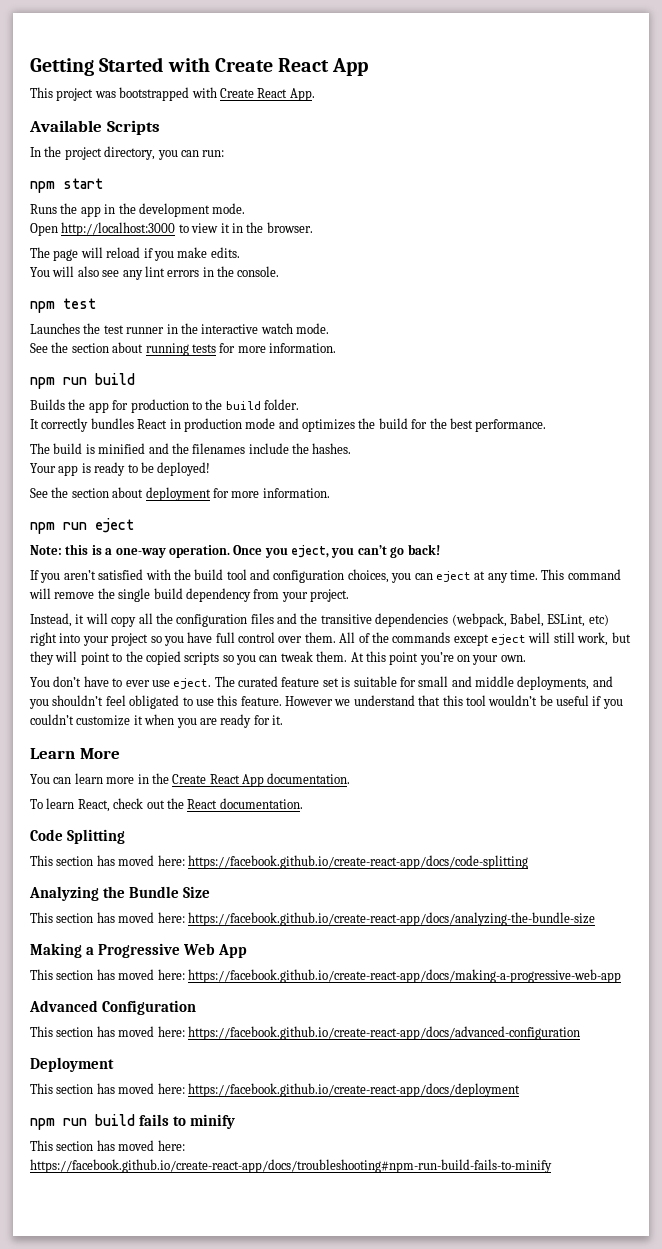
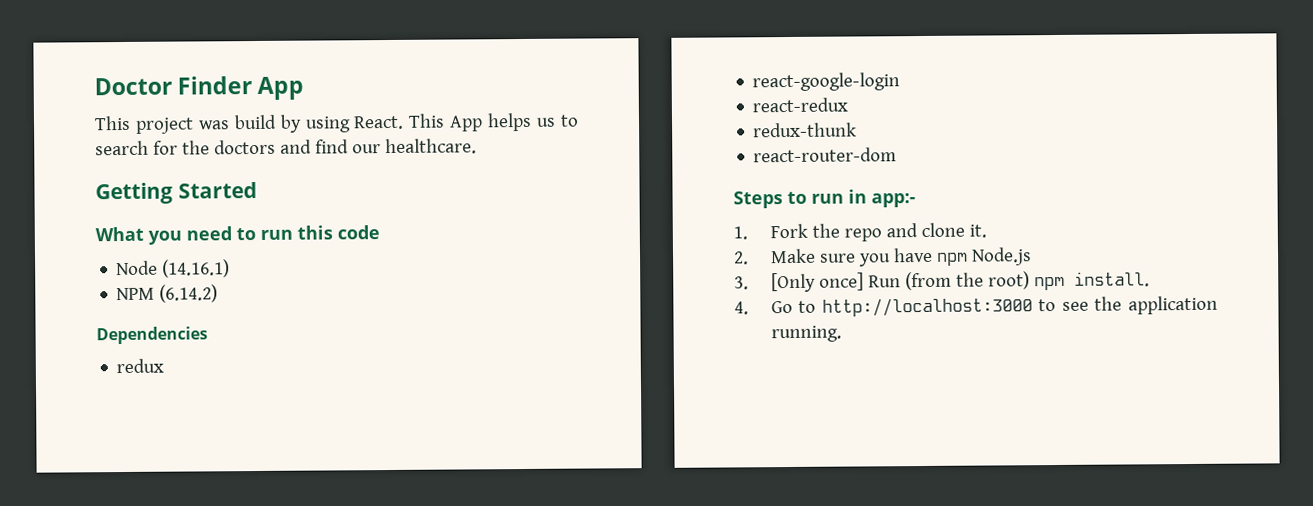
[30,57,330,76] Getting Started with Create React -> [94,76,253,96] Doctor Finder
[119,87,315,101] [29,120,160,135] [30,146,225,160] [30,178,103,193] [30,203,246,217] [30,222,313,236] [30,247,240,261] [30,266,280,280] [30,298,96,313] [30,323,329,334] [30,342,336,356] [30,373,135,389] [30,399,299,413] [30,418,547,432] [30,443,352,454] [30,462,211,476] [30,487,330,501] [30,518,134,534] [30,544,440,558] [30,569,621,583] [29,588,349,602] [30,613,609,627] [30,632,631,646] [30,651,526,665] [30,676,613,690] [29,695,623,709] [30,714,283,728] [30,748,120,759] [30,773,351,787] [30,798,303,812] [30,829,125,844] [30,855,528,869] [29,886,210,901] [30,912,595,926] [30,943,247,958] [30,969,621,983] [29,1000,196,1015] [30,1026,580,1040] [30,1057,114,1072] [30,1083,520,1097] [30,1114,235,1130] [30,1140,185,1151] [30,1159,552,1173] bootstrapped with Create React App. // Available Scripts // In the project directory, you can run: // npm start // Runs the app in the development mode. // Open http://localhost:3000 to view it in the browser. // The page will reload if you make edits. // You will also see any lint errors in the console. // npm test // Launches the test runner in the interactive watch mode. // See the section about running tests for more information. // npm run build // Builds the app for production to the build folder. // It correctly bundles React in production mode and optimizes the build for the best performance. // The build is minified and the filenames include the hashes. // Your app is ready to be deployed! // See the section about deployment for more information. // npm run eject // Note: this is a one-way operation. Once you eject, you can’t go back! // If you aren’t satisfied with the build tool and configuration choices, you can eject at any time. This command will remove the single build dependency from your project. // Instead, it will copy all the configuration files and the transitive dependencies (webpack, Babel, ESLint, etc) right into your project so you have full control over them. All of the commands except eject will still work, but they will point to the copied scripts so you can tweak them. At this point you’re on your own. // You don’t have to ever use eject. The curated feature set is suitable for small and middle deployments, and you shouldn’t feel obligated to use this feature. However we understand that this tool wouldn’t be useful if you couldn’t customize it when you are ready for it. // Learn More // You can learn more in the Create React App documentation. // To learn React, check out the React documentation. // Code Splitting // This section has moved here: https://facebook.github.io/create-react-app/docs/code-splitting // Analyzing the Bundle Size // This section has moved here: https://facebook.github.io/create-react-app/docs/analyzing-the-bundle-size // Making a Progressive Web App // This section has moved here: https://facebook.github.io/create-react-app/docs/making-a-progressive-web-app // Advanced Configuration // This section has moved here: https://facebook.github.io/create-react-app/docs/advanced-configuration // Deployment // This section has moved here: https://facebook.github.io/create-react-app/docs/deployment // npm run build fails to minify // This section has moved here: https://facebook.github.io/create-react-app/docs/troubleshooting#npm-run-build-fails-to-minify -> [233,112,580,133] [95,138,477,156] [95,182,257,205] [95,225,380,245] [116,259,231,278] [116,284,219,303] [96,326,208,345] [116,358,165,374] [752,72,901,92] [752,97,849,113] [753,122,858,138] [753,147,898,163] [733,189,916,209] [733,222,987,242] [733,247,1032,267] [734,271,1150,293] [734,295,1218,317] [770,325,842,343] build by using React. This App helps us to search for the doctors and find our healthcare. // Getting Started // What you need to run this code // Node (14.16.1) // NPM (6.14.2) // Dependencies // redux // react-google-login // react-redux // redux-thunk // react-router-dom // Steps to run in app:- // 1. Fork the repo and clone it. // 2. Make sure you have npm Node.js // 3. [Only once] Run (from the root) npm install. // 4. Go to http://localhost:3000 to see the application running.

